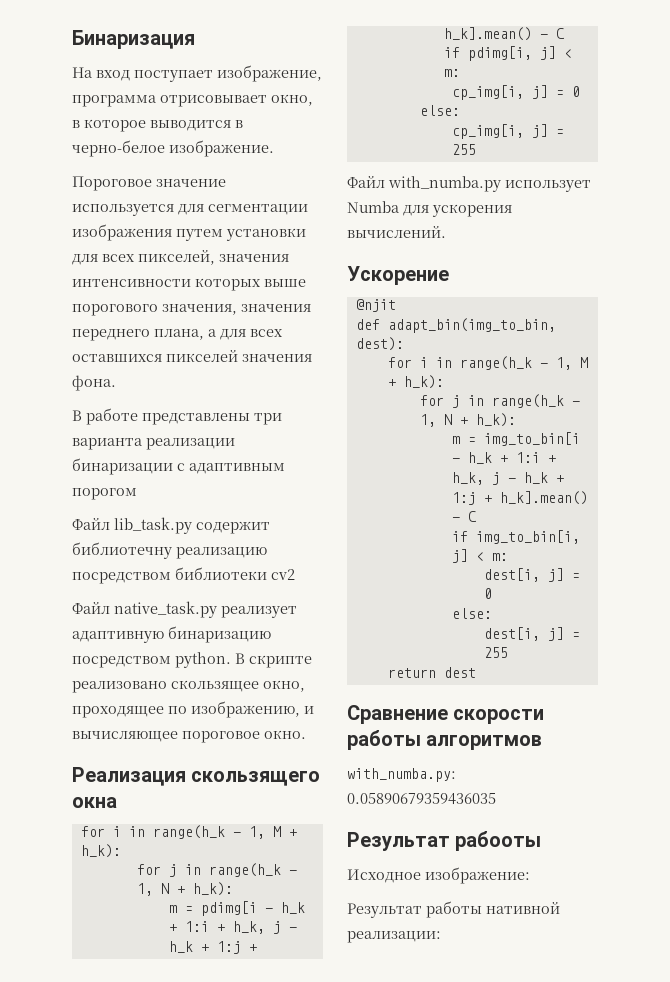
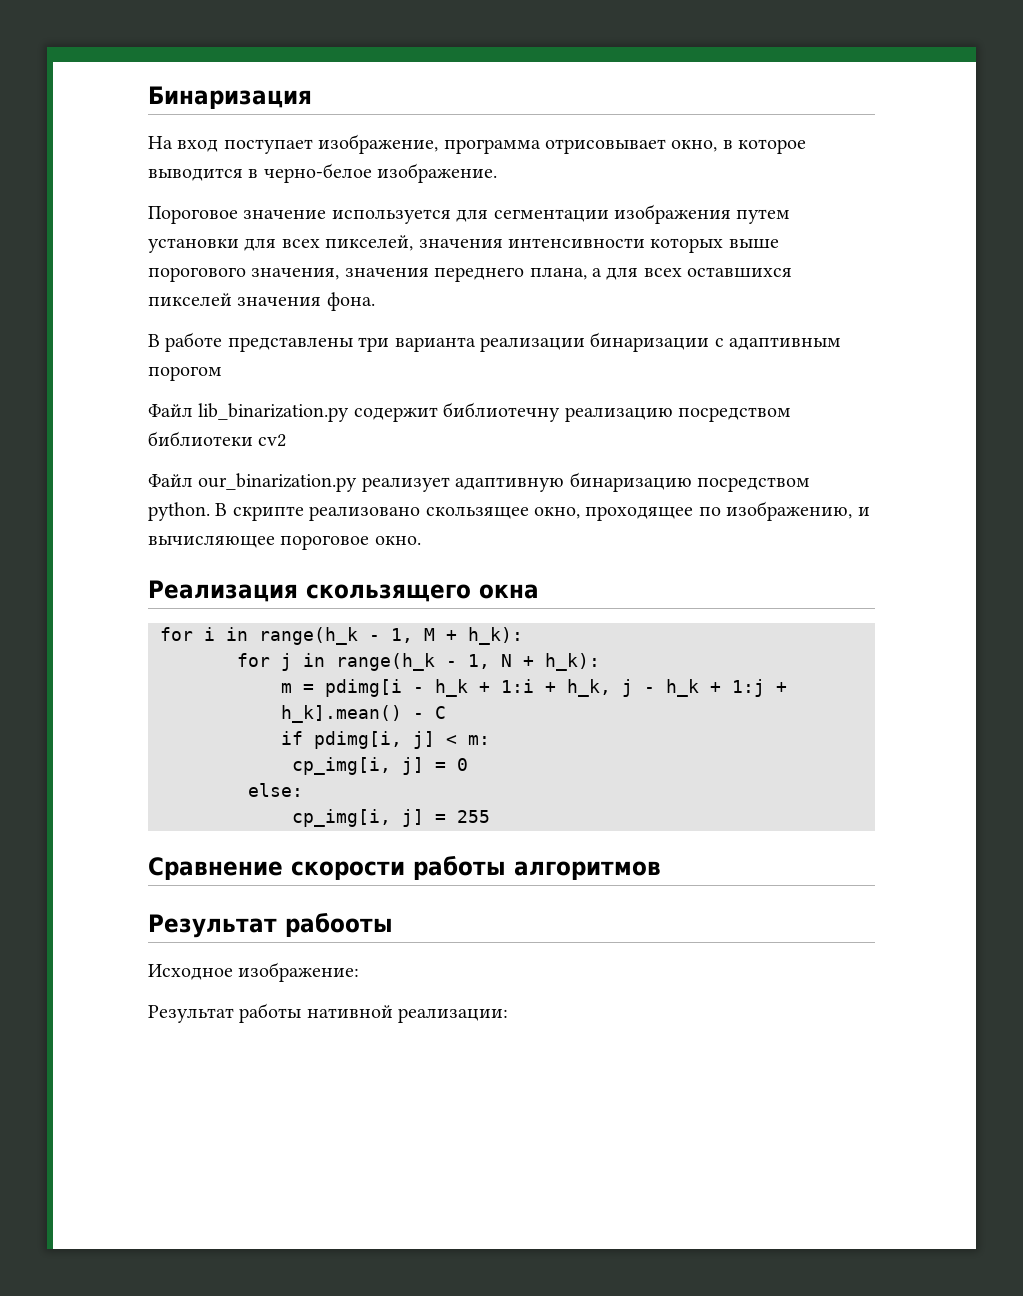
[114,517,192,534] lib_task.py -> [198,403,350,422] lib_binarization.py
[114,601,217,618] native_task.py -> [198,473,358,492] our_binarization.py
[347,176,591,192] [347,201,512,217] [347,226,446,238] [347,266,449,285] [355,299,396,312] [355,318,556,333] [355,337,404,351] [387,356,588,370] [387,375,444,389] [419,394,580,408] [419,413,516,427] [451,432,580,446] [451,452,556,464] [451,472,564,485] [451,491,588,505] [451,511,477,522] [451,530,580,544] [451,549,508,563] [483,568,580,582] [483,588,492,599] [451,608,492,619] [483,627,580,641] [483,647,508,658] [387,667,476,678] // Файл with_numba.py использует Numba для ускорения вычислений. // Ускорение // @njit // def adapt_bin(img_to_bin, dest): // for i in range(h_k - 1, M + h_k): // for j in range(h_k - 1, N + h_k): // m = img_to_bin[i - h_k + 1:i + h_k, j - h_k + 1:j + h_k].mean() - C // if img_to_bin[i, j] < m: // dest[i, j] = 0 // else: // dest[i, j] = 255 // return dest -> (490, 816) none
[347,768,456,782] [347,793,496,805] // with_numba.py: 0.05890679359436035 -> (661, 870) none

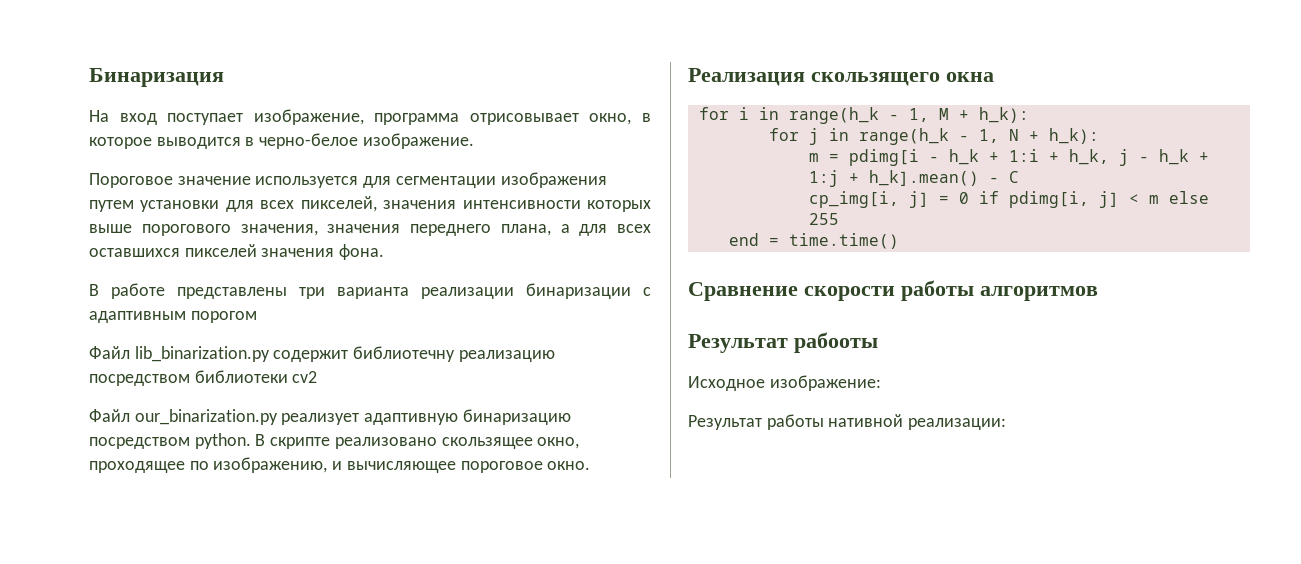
[281,731,490,749] [292,757,468,775] [248,783,303,797] [292,809,490,827] if pdimg[i, j] < m: // cp_img[i, j] = 0 // else: // cp_img[i, j] = 255 -> [808,191,1209,208] [808,213,839,225] [728,233,899,249] cp_img[i, j] = 0 if pdimg[i, j] < m else 255 // end = time.time()

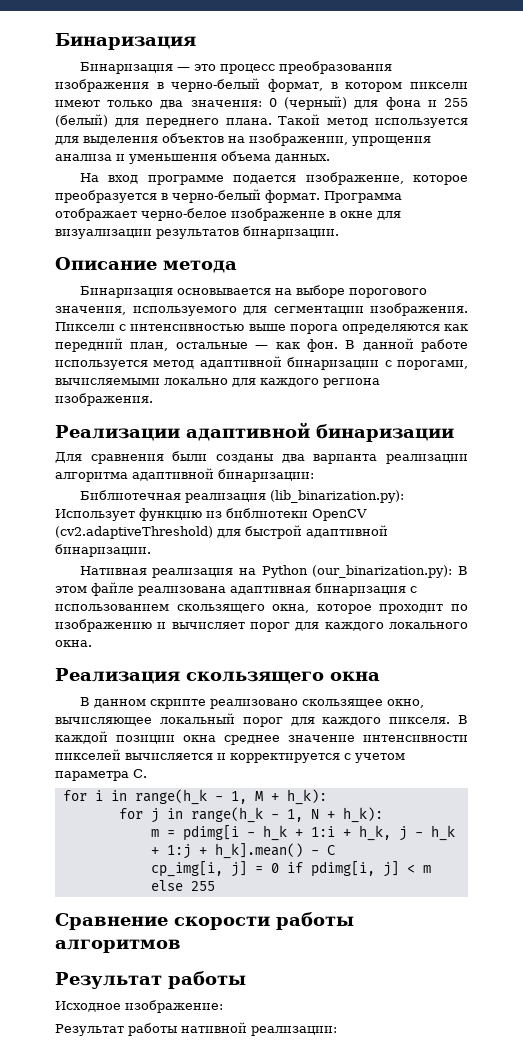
[89,109,651,125] [89,133,474,149] [89,172,607,188] [89,196,652,212] [89,224,651,236] [89,244,385,260] [89,283,651,299] [89,311,257,323] [89,346,555,362] [89,370,318,386] [89,409,571,425] [89,433,580,449] [89,457,591,473] [688,68,994,86] На вход поступает изображение, программа отрисовывает окно, в которое выводится в черно-белое изображение. // Пороговое значение используется для сегментации изображения путем установки для всех пикселей, значения интенсивности которых выше порогового значения, значения переднего плана, а для всех оставшихся пикселей значения фона. // В работе представлены три варианта реализации бинаризации с адаптивным порогом // Файл lib_binarization.py содержит библиотечну реализацию посредством библиотеки cv2 // Файл our_binarization.py реализует адаптивную бинаризацию посредством python. В скрипте реализовано скользящее окно, проходящее по изображению, и вычисляющее пороговое окно. // Реализация скользящего окна -> [79,61,392,74] [55,78,469,92] [55,96,469,110] [55,114,468,128] [55,133,431,146] [55,151,330,164] [79,172,468,185] [55,189,402,203] [55,208,401,221] [55,226,339,239] [55,257,237,273] [79,285,427,298] [55,303,468,316] [55,322,468,334] [55,338,468,352] [55,356,468,370] [55,378,380,388] [55,393,153,406] [55,422,454,442] [55,451,468,464] [55,468,314,482] [79,490,404,503] [55,508,367,521] [55,525,388,539] [55,544,151,557] [79,565,468,578] [55,582,417,596] [55,604,469,614] [55,619,468,632] [55,640,92,647] [55,668,380,684] [79,697,424,709] [55,713,468,727] [55,731,468,745] [55,749,405,763] [55,769,147,781] Бинаризация — это процесс преобразования изображения в черно-белый формат, в котором пиксели имеют только два значения: 0 (черный) для фона и 255 (белый) для переднего плана. Такой метод используется для выделения объектов на изображении, упрощения анализа и уменьшения объема данных. // На вход программе подается изображение, которое преобразуется в черно-белый формат. Программа отображает черно-белое изображение в окне для визуализации результатов бинаризации. // Описание метода // Бинаризация основывается на выборе порогового значения, используемого для сегментации изображения. Пиксели с интенсивностью выше порога определяются как передний план, остальные — как фон. В данной работе используется метод адаптивной бинаризации с порогами, вычисляемыми локально для каждого региона изображения. // Реализации адаптивной бинаризации // Для сравнения были созданы два варианта реализации алгоритма адаптивной бинаризации: // Библиотечная реализация (lib_binarization.py): Использует функцию из библиотеки OpenCV (cv2.adaptiveThreshold) для быстрой адаптивной бинаризации. // Нативная реализация на Python (our_binarization.py): В этом файле реализована адаптивная бинаризация с использованием скользящего окна, которое проходит по изображению и вычисляет порог для каждого локального окна. // Реализация скользящего окна // В данном скрипте реализовано скользящее окно, вычисляющее локальный порог для каждого пикселя. В каждой позиции окна среднее значение интенсивности пикселей вычисляется и корректируется с учетом параметра C.
[728,233,899,249] // end = time.time() -> (215, 886) none
[794,332,878,353] рабооты -> [168,971,246,989] работы

